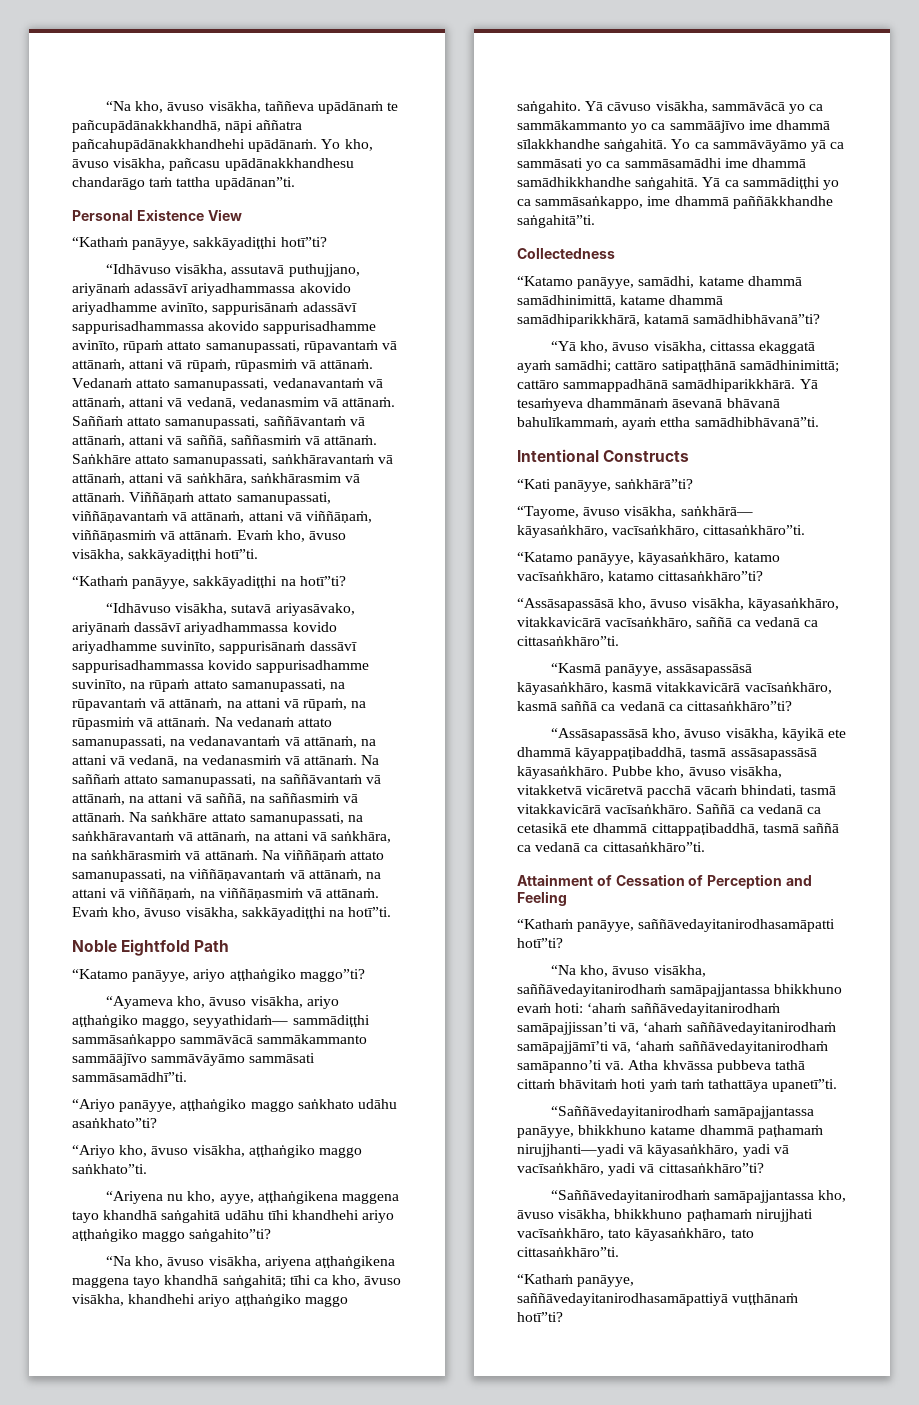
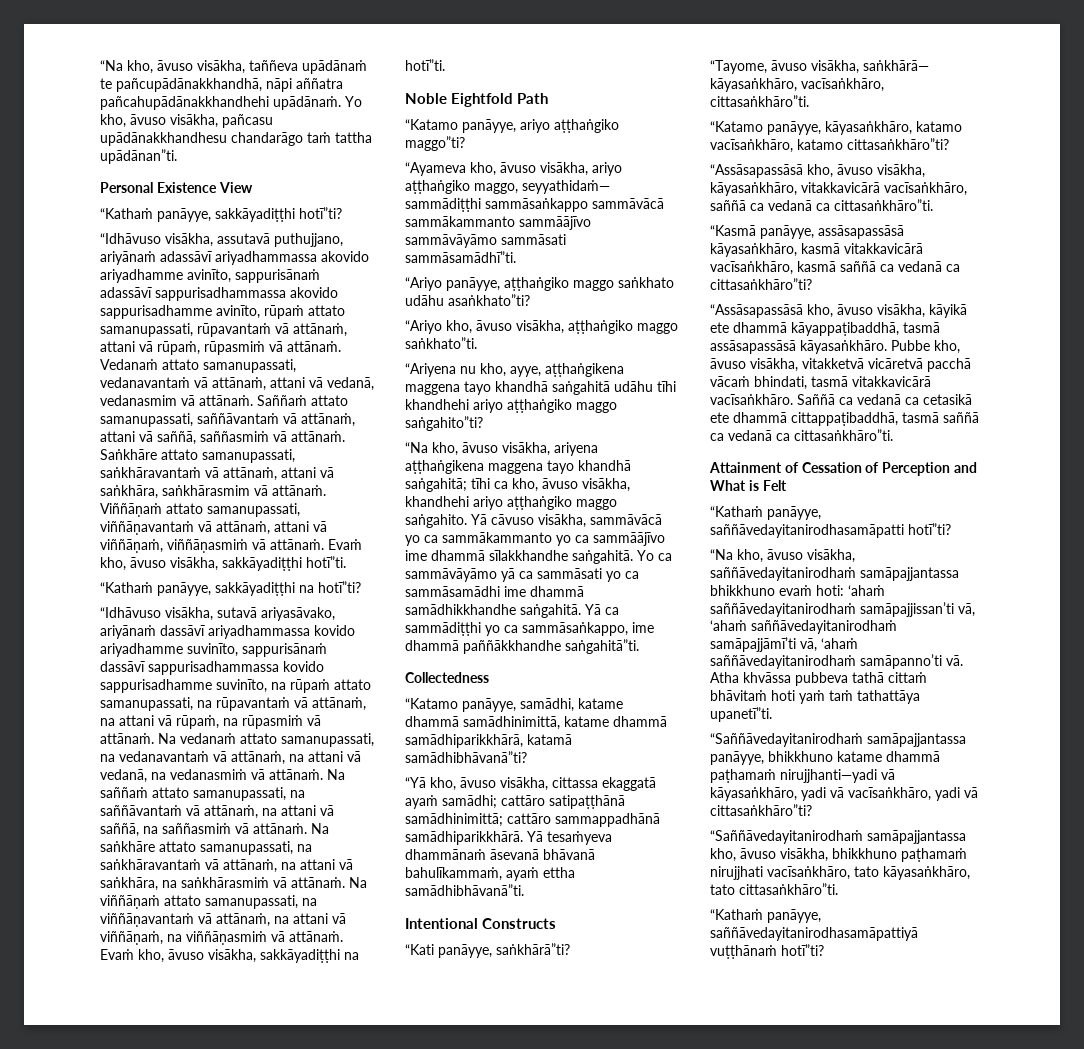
[517,891,567,906] Feeling -> [710,480,787,491] What is Felt

